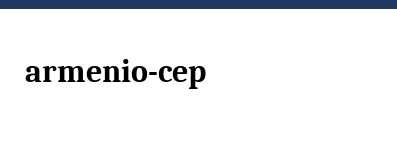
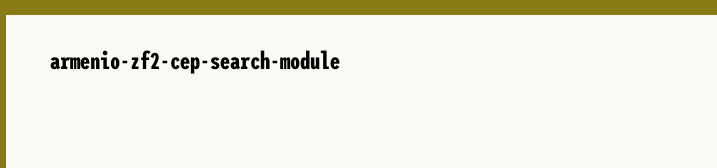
[25,59,206,89] armenio-cep -> [50,50,340,74] armenio-zf2-cep-search-module

